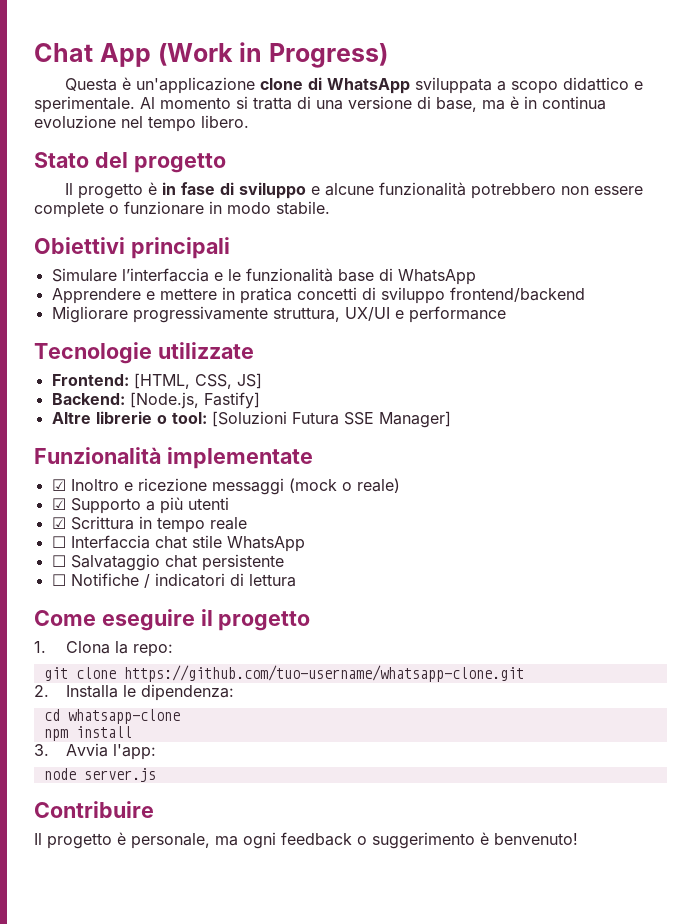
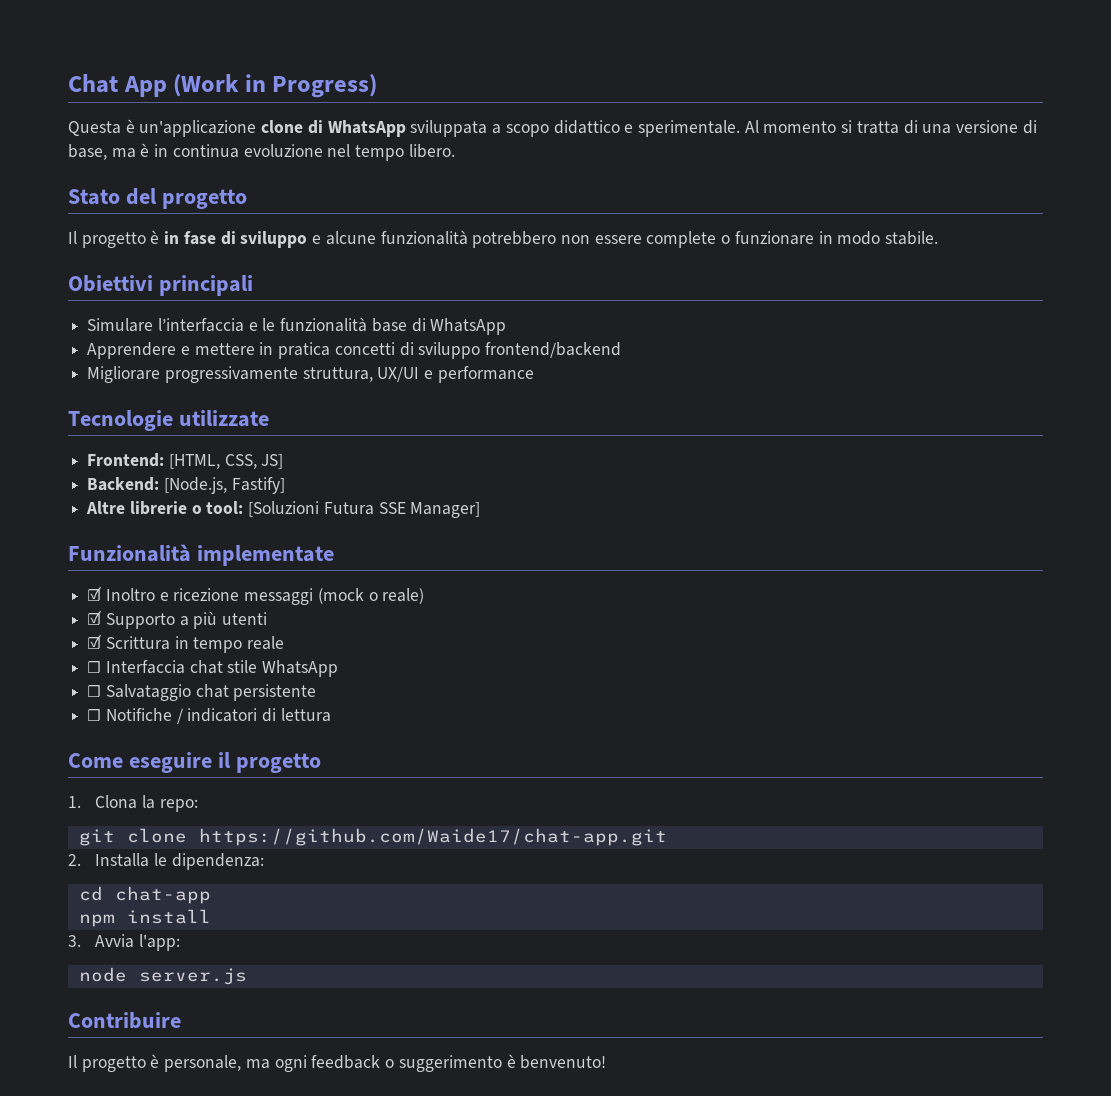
[123,665,524,682] https://github.com/tuo-username/whatsapp-clone.git -> [198,828,667,846] https://github.com/Waide17/chat-app.git
[67,709,180,724] whatsapp-clone -> [114,886,211,904] chat-app

